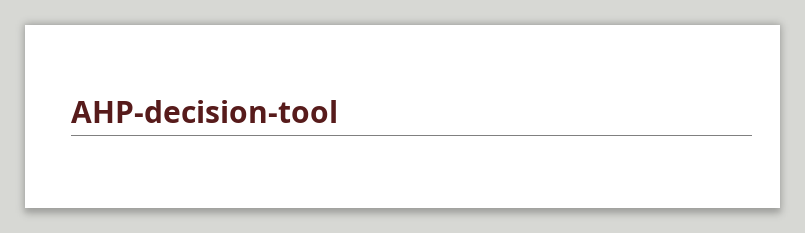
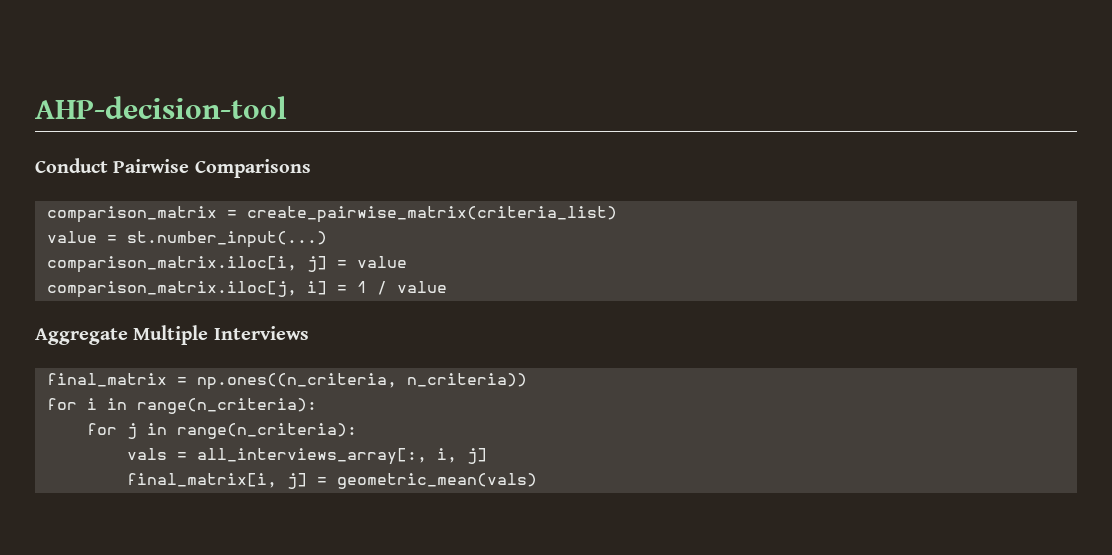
(338, 111) none -> [35,158,311,178] [46,206,617,223] [46,231,327,248] [46,256,407,273] [46,281,447,298] [35,325,309,345] [46,373,527,390] [46,398,317,414] [86,423,357,439] [126,448,487,465] [126,473,537,489] // Conduct Pairwise Comparisons // comparison_matrix = create_pairwise_matrix(criteria_list) // value = st.number_input(...) // comparison_matrix.iloc[i, j] = value // comparison_matrix.iloc[j, i] = 1 / value // Aggregate Multiple Interviews // final_matrix = np.ones((n_criteria, n_criteria)) // for i in range(n_criteria): // for j in range(n_criteria): // vals = all_interviews_array[:, i, j] // final_matrix[i, j] = geometric_mean(vals)

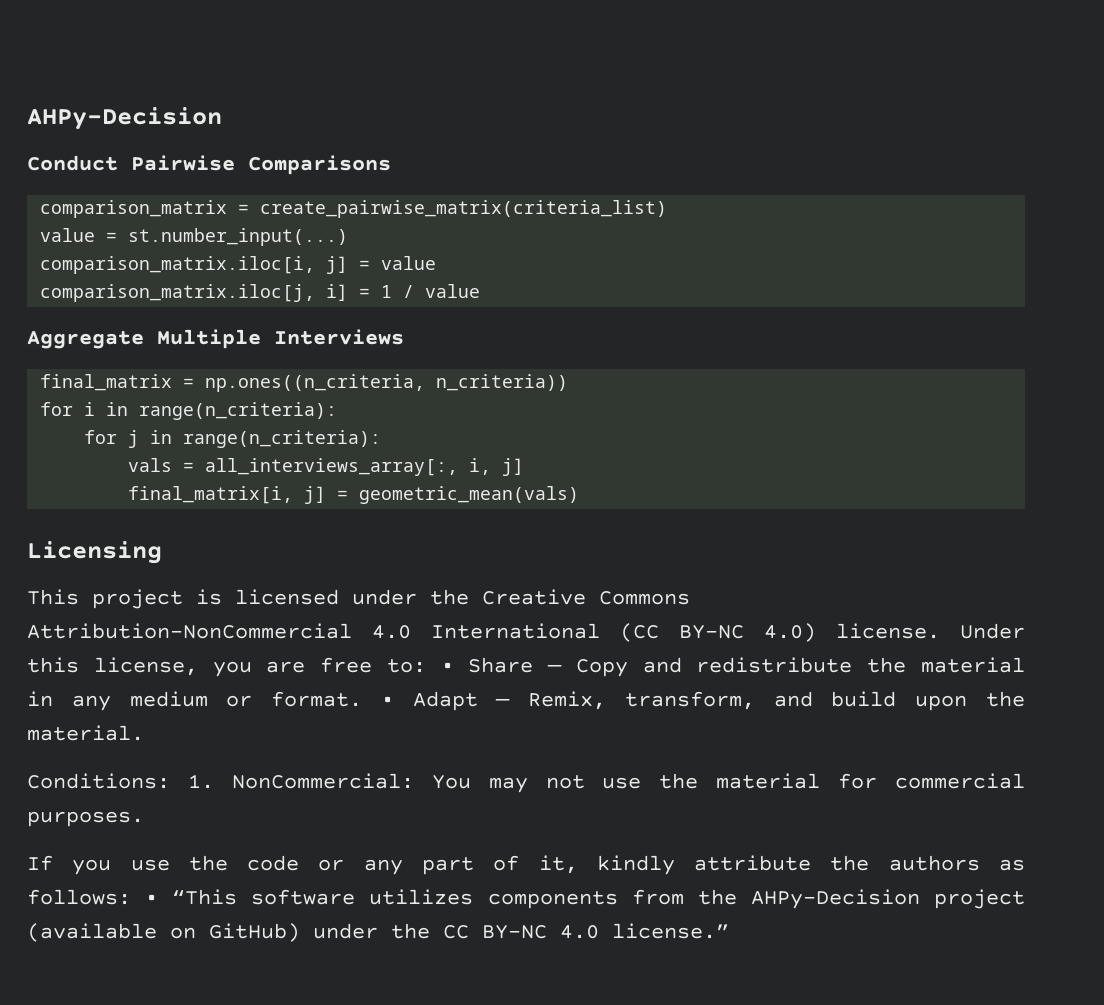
[35,96,287,119] AHP-decision-tool -> [27,107,222,130] AHPy-Decision
(537, 481) none -> [27,541,162,564] [27,589,690,609] [27,623,1025,642] [27,657,1025,677] [27,691,1025,711] [27,725,144,741] [27,773,1025,793] [27,811,144,827] [27,855,1025,875] [27,889,1025,909] [27,923,729,942] // Licensing // This project is licensed under the Creative Commons Attribution-NonCommercial 4.0 International (CC BY-NC 4.0) license. Under this license, you are free to: • Share — Copy and redistribute the material in any medium or format. • Adapt — Remix, transform, and build upon the material. // Conditions: 1. NonCommercial: You may not use the material for commercial purposes. // If you use the code or any part of it, kindly attribute the authors as follows: • “This software utilizes components from the AHPy-Decision project (available on GitHub) under the CC BY-NC 4.0 license.”

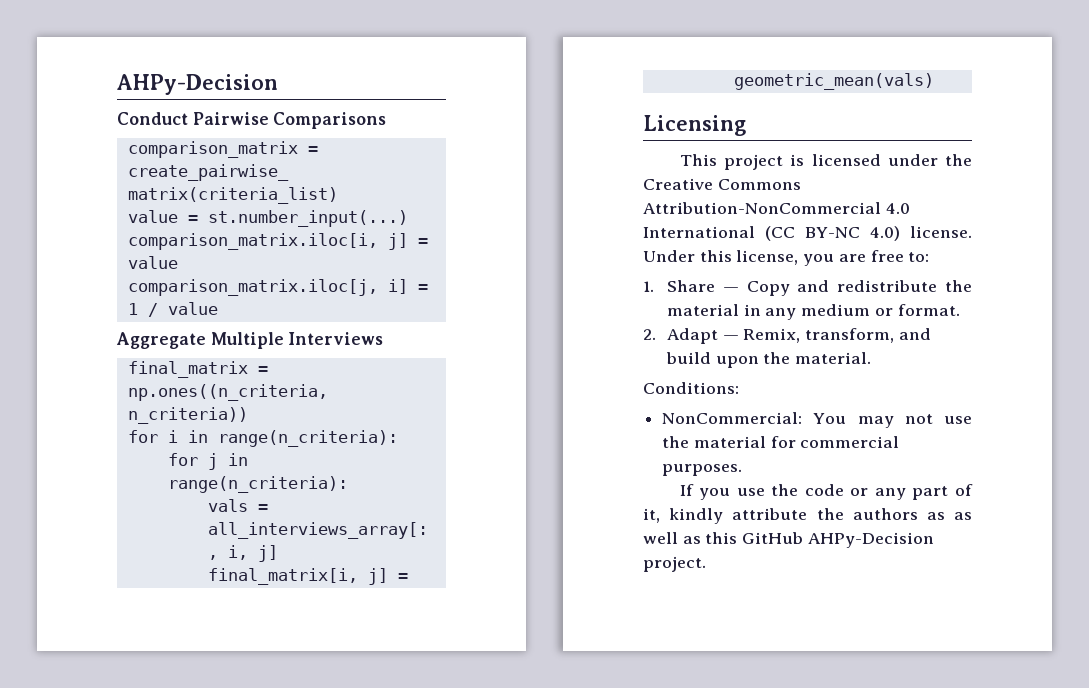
[440,662,454,672] • -> [643,281,654,292] // 1.
[380,696,394,706] • -> [643,329,656,340] // 2.
[187,774,214,789] 1. -> (739, 388) //
[27,889,1025,909] [27,923,729,942] follows: • “This software utilizes components from the AHPy-Decision project (available on GitHub) under the CC BY-NC 4.0 license.” -> [954,512,972,520] [643,532,934,548] [643,556,706,572] as well as this GitHub AHPy-Decision project.

